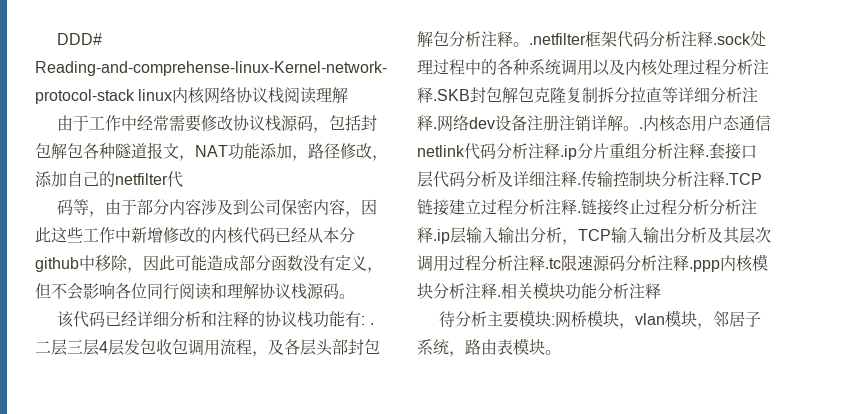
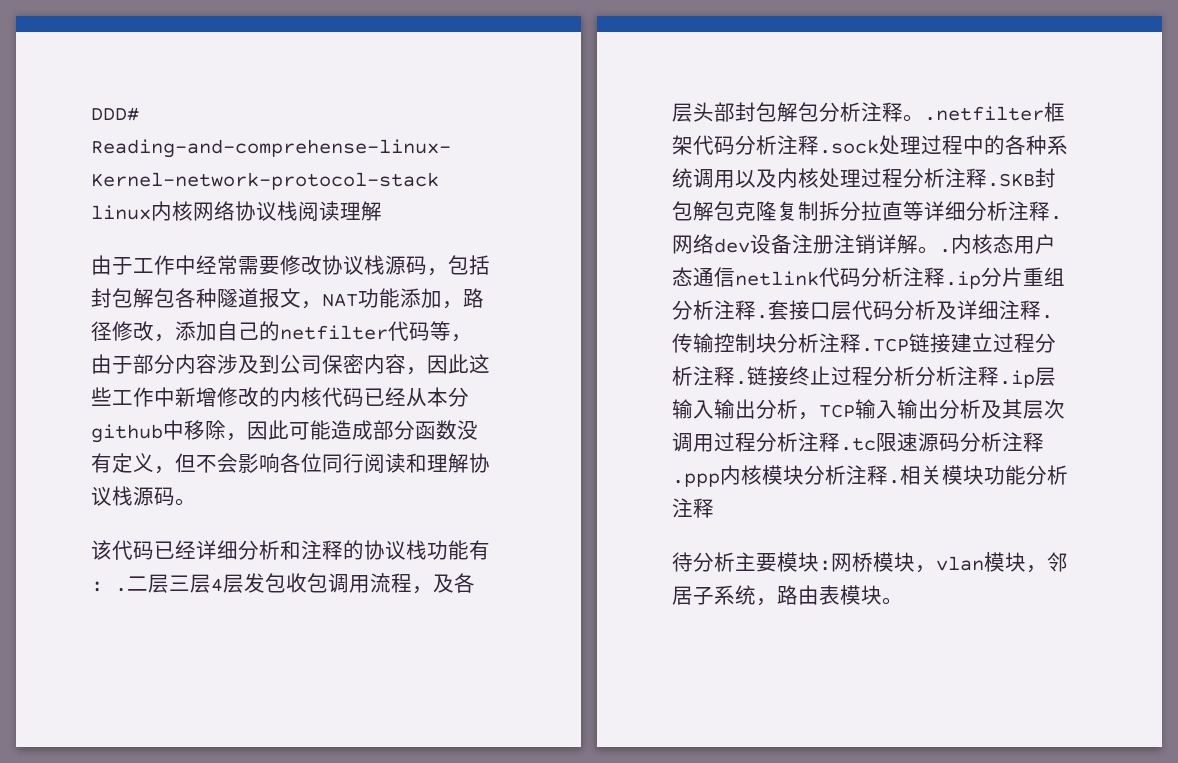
(183, 179) // -> (409, 331) none

